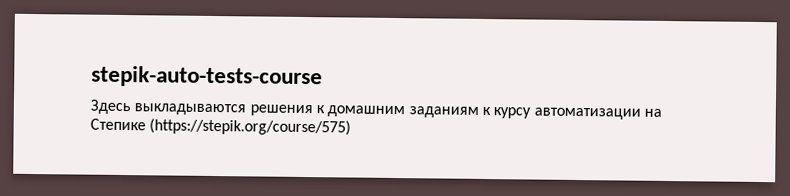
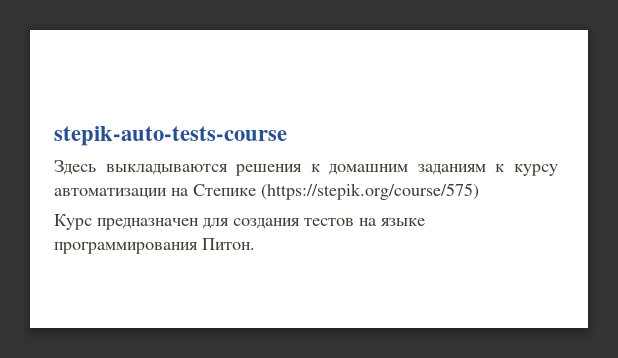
(352, 127) none -> [54,214,425,230] [54,238,255,254] // Курс предназначен для создания тестов на языке программирования Питон.

